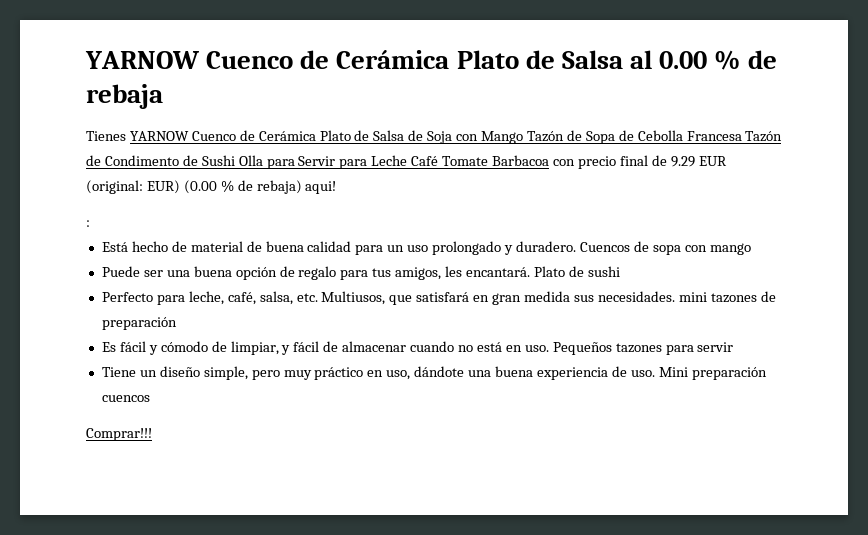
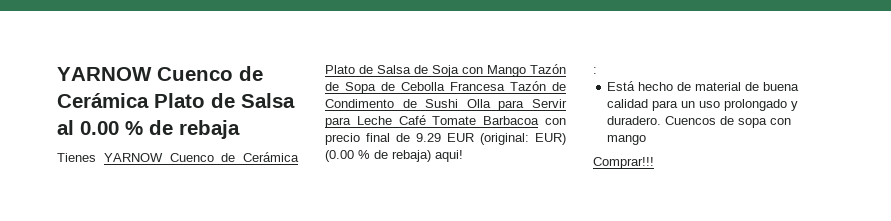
[101,266,620,280] [101,291,776,305] [101,317,177,330] [101,341,734,355] [101,366,767,380] [101,395,150,402] // Puede ser una buena opción de regalo para tus amigos, les encantará. Plato de sushi // Perfecto para leche, café, salsa, etc. Multiusos, que satisfará en gran medida sus necesidades. mini tazones de preparación // Es fácil y cómodo de limpiar, y fácil de almacenar cuando no está en uso. Pequeños tazones para servir // Tiene un diseño simple, pero muy práctico en uso, dándote una buena experiencia de uso. Mini preparación cuencos -> (647, 140) none

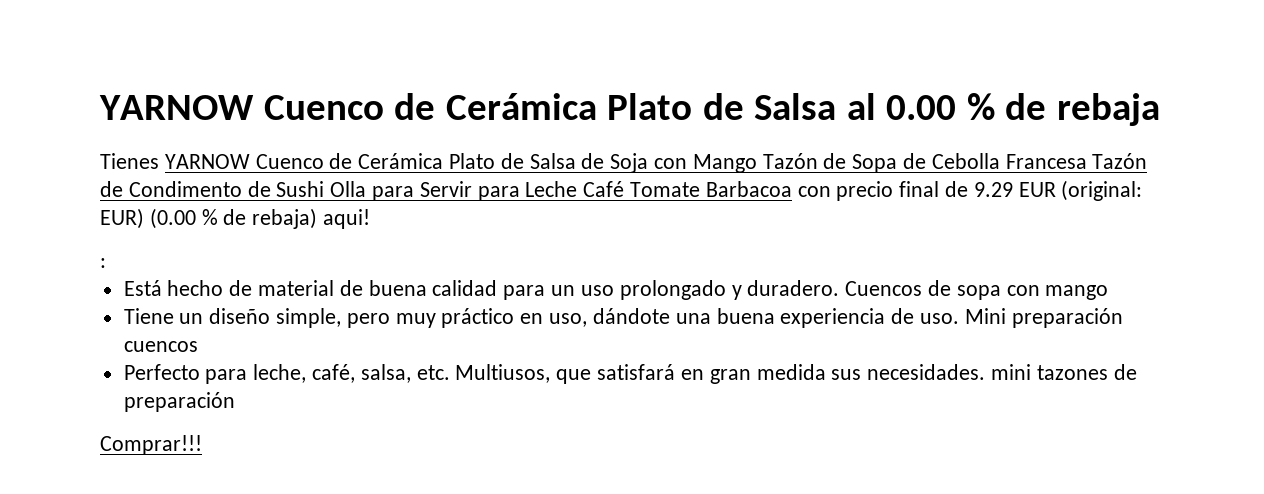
(647, 140) none -> [123,308,1123,328] [123,341,198,352] [123,364,1137,384] [123,392,235,412] // Tiene un diseño simple, pero muy práctico en uso, dándote una buena experiencia de uso. Mini preparación cuencos // Perfecto para leche, café, salsa, etc. Multiusos, que satisfará en gran medida sus necesidades. mini tazones de preparación

